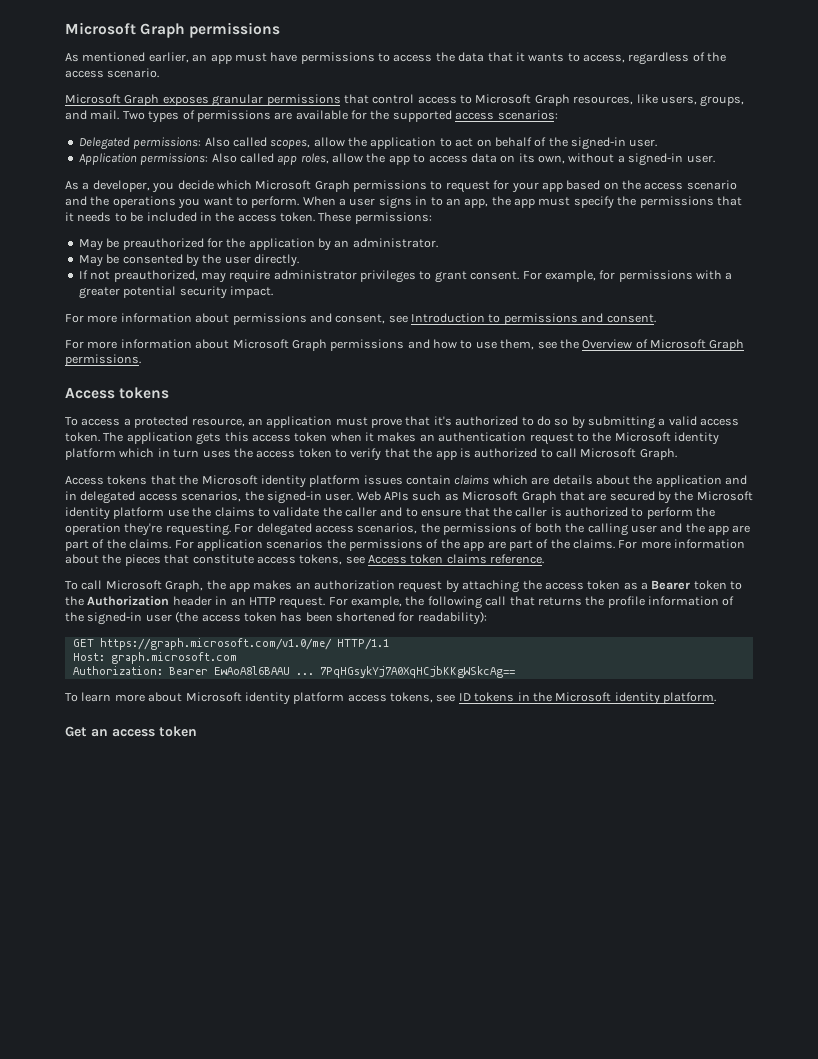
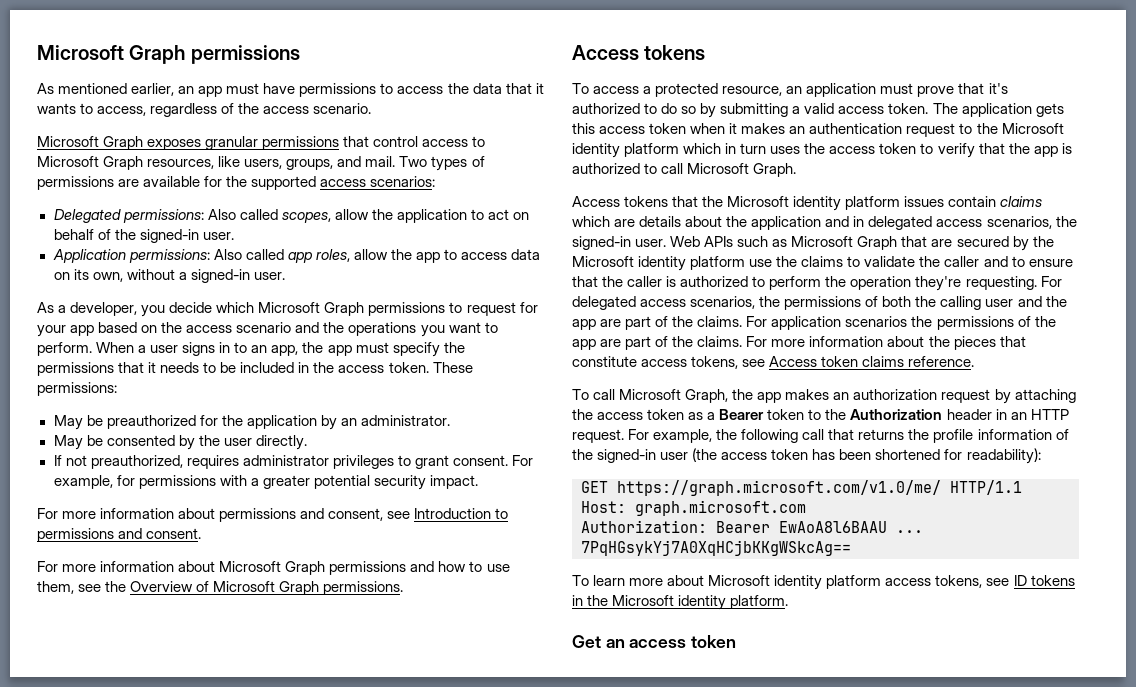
[200,270,271,283] may require -> [186,455,239,469] requires

